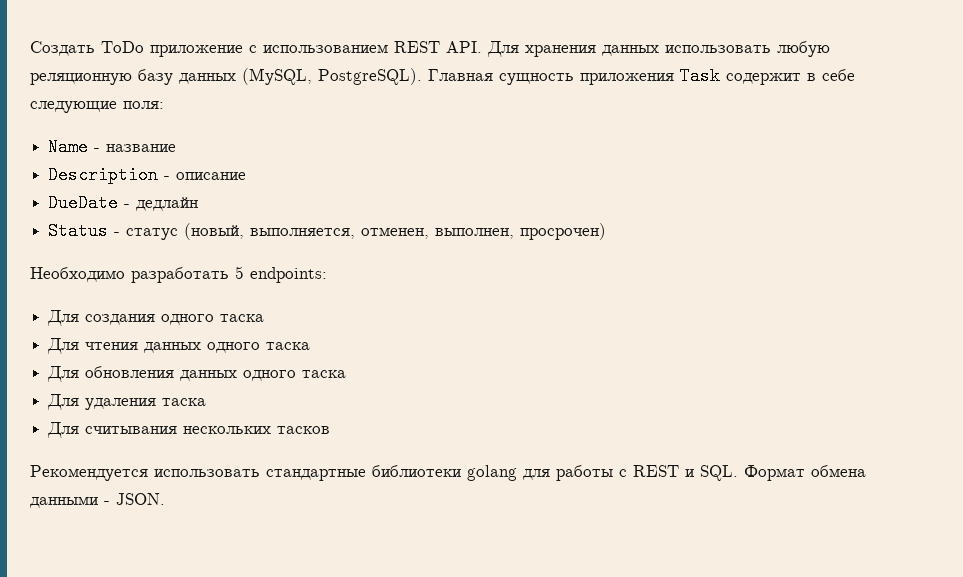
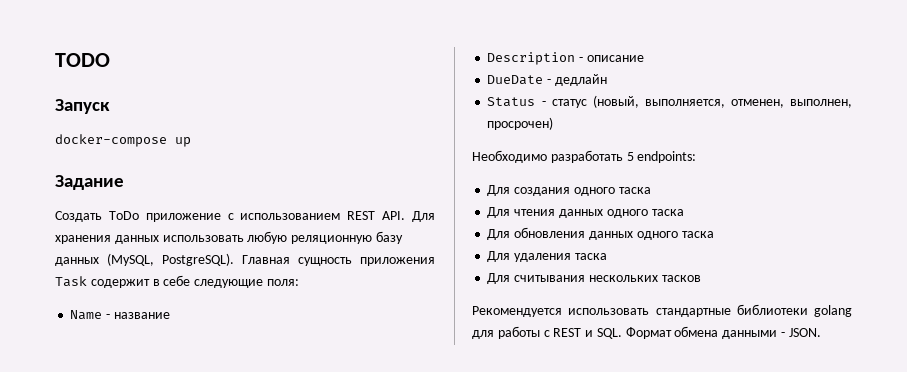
(30, 48) none -> [55,53,110,67] [55,99,110,114] [55,134,191,147] [55,175,124,190] TODO // Запуск // docker-compose up // Задание //

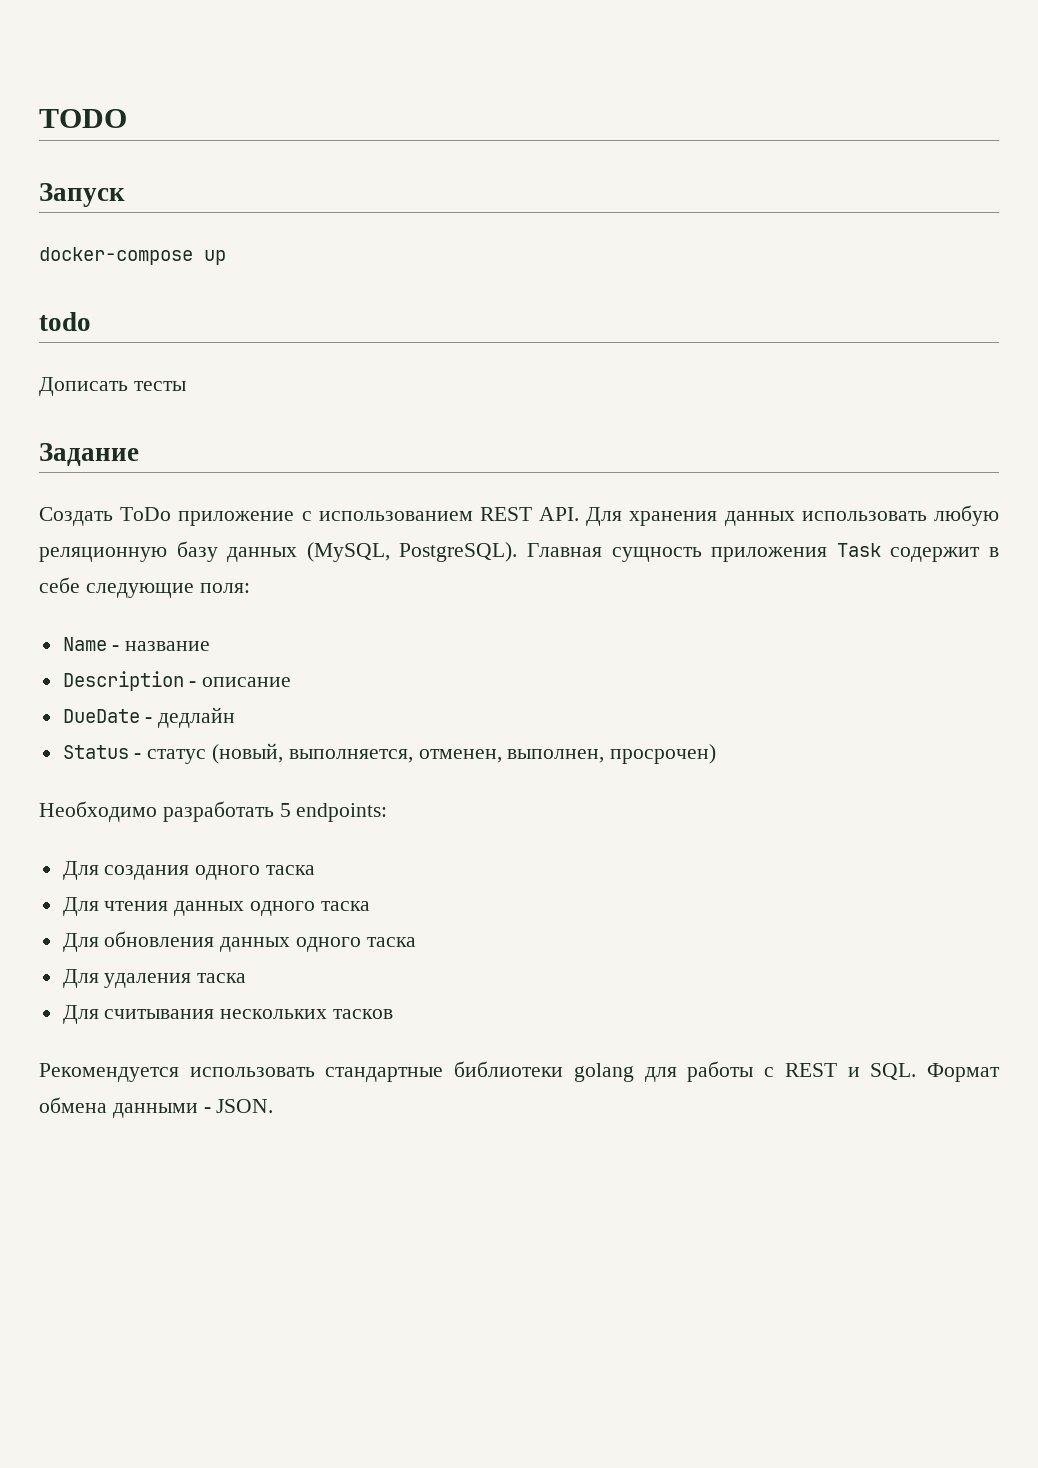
(191, 142) none -> [39,312,91,331] [39,377,186,396] // todo // Дописать тесты

